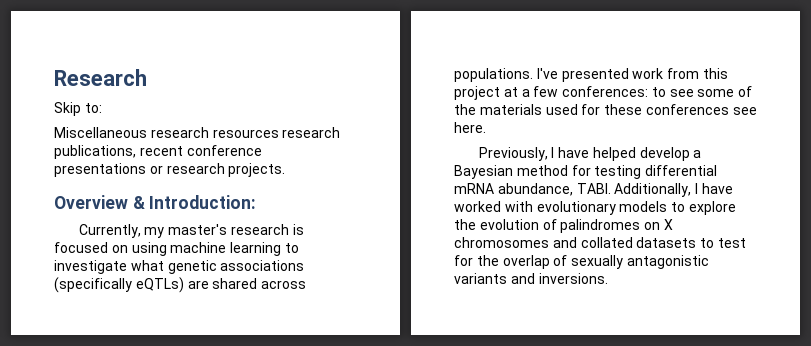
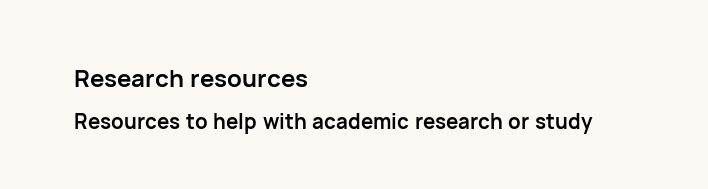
[54,102,102,116] [54,127,341,138] [54,145,262,159] [54,163,286,177] [54,195,257,209] [78,224,304,238] [54,242,299,256] [54,260,305,274] [54,277,307,293] [454,68,728,82] [454,86,753,100] [454,104,757,115] [454,122,486,133] [478,147,702,161] [454,165,718,179] [454,183,733,197] [454,201,736,215] [454,219,673,233] [454,237,746,248] [454,255,709,269] [454,273,608,284] // Skip to: // Miscellaneous research resources research publications, recent conference presentations or research projects. // Overview & Introduction: // Currently, my master's research is focused on using machine learning to investigate what genetic associations (specifically eQTLs) are shared across populations. I've presented work from this project at a few conferences: to see some of the materials used for these conferences see here. // Previously, I have helped develop a Bayesian method for testing differential mRNA abundance, TABI. Additionally, I have worked with evolutionary models to explore the evolution of palindromes on X chromosomes and collated datasets to test for the overlap of sexually antagonistic variants and inversions. -> [190,73,309,87] [74,113,593,134] resources // Resources to help with academic research or study

